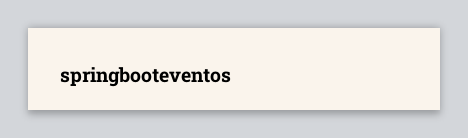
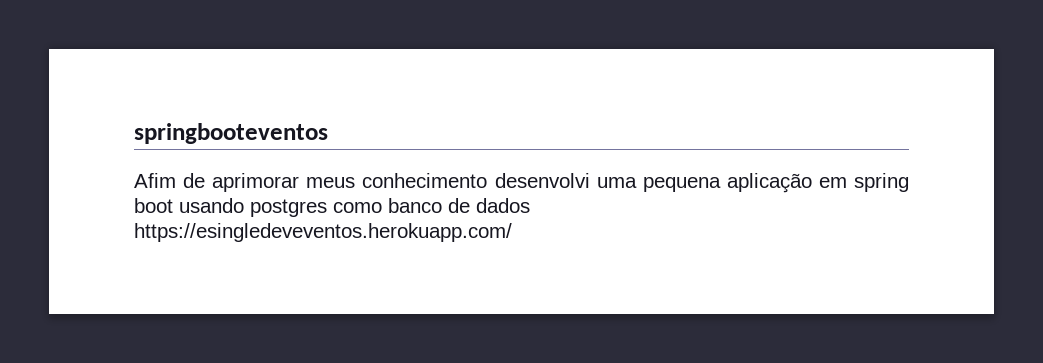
(231, 77) none -> [134,173,910,193] [134,198,530,217] [134,223,512,242] // Afim de aprimorar meus conhecimento desenvolvi uma pequena aplicação em spring boot usando postgres como banco de dados https://esingledeveventos.herokuapp.com/

